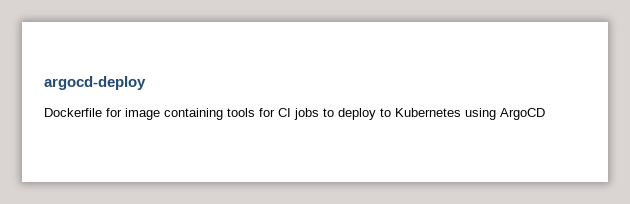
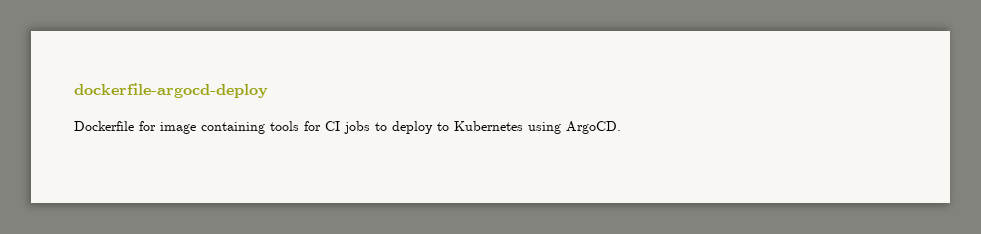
[44,76,146,90] argocd-deploy -> [74,83,268,98] dockerfile-argocd-deploy
[500,108,545,120] ArgoCD -> [566,121,621,134] ArgoCD.

